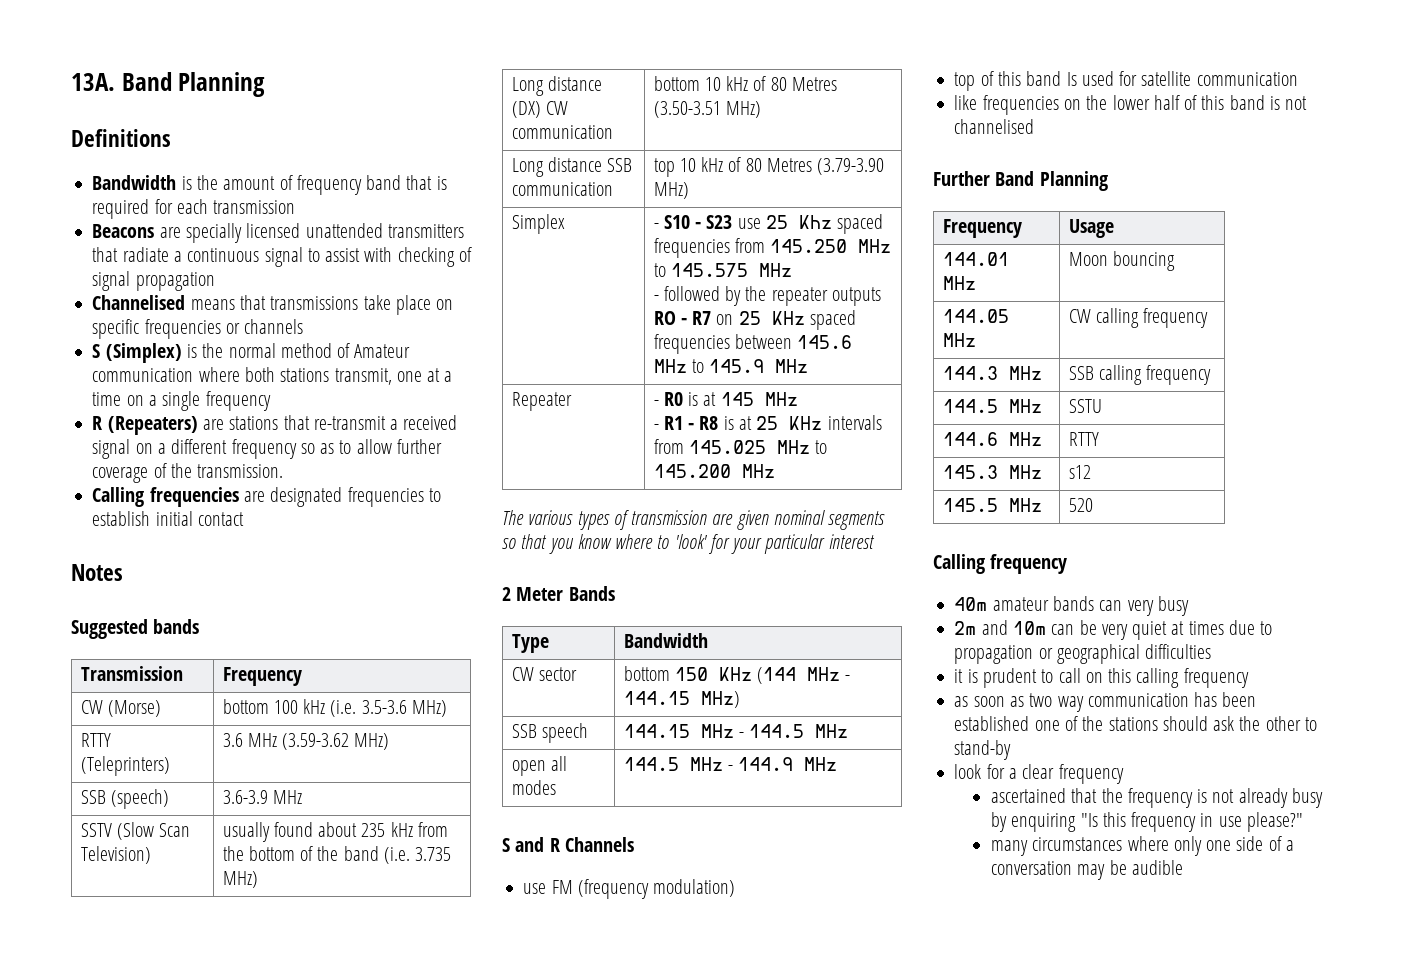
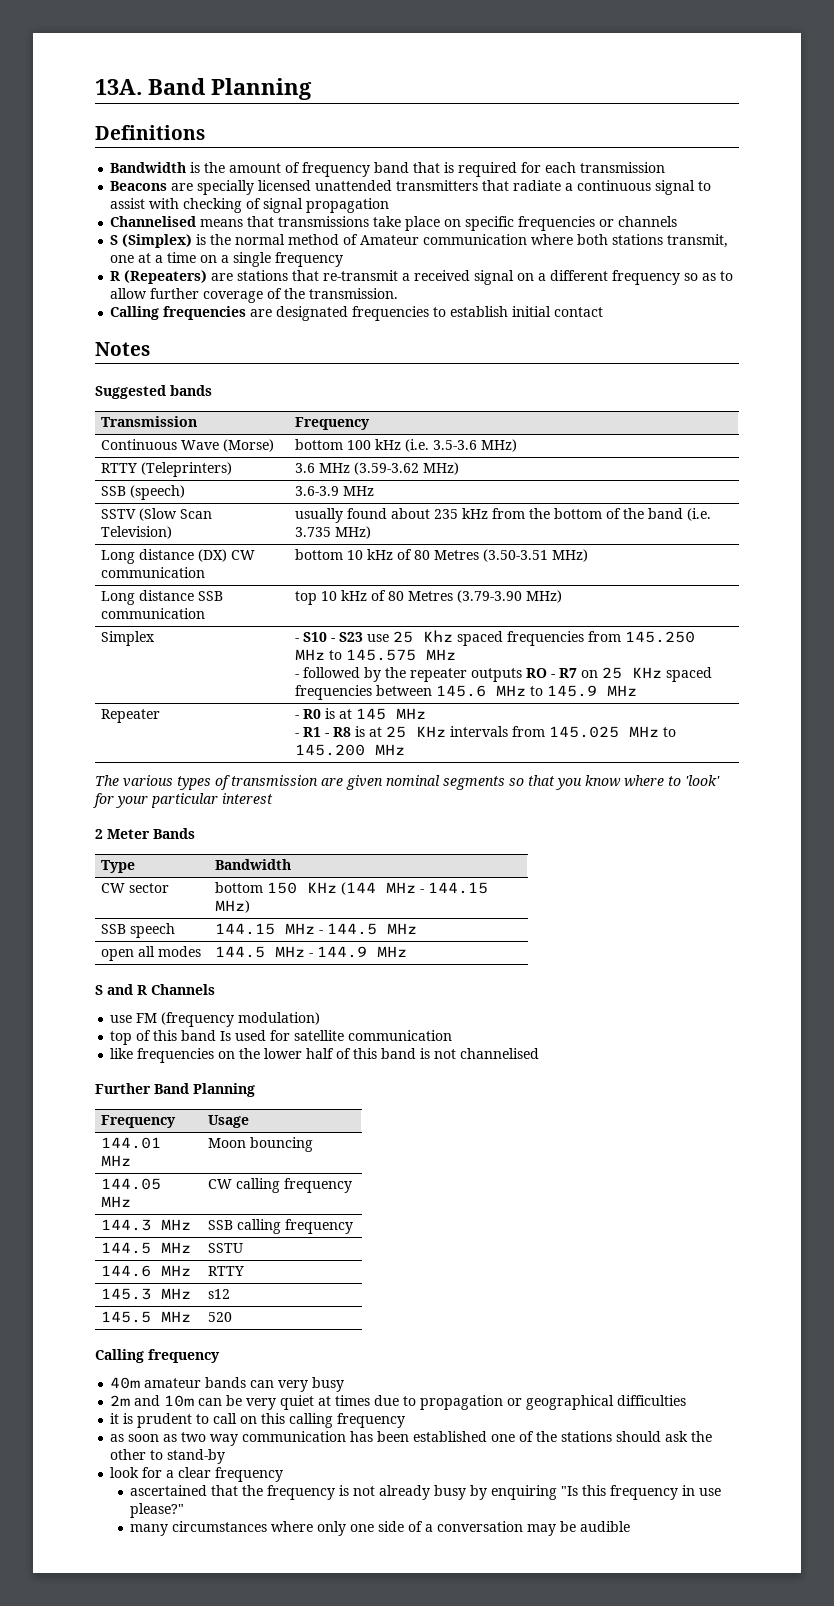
[80,700,103,714] CW -> [100,439,219,450] Continuous Wave

